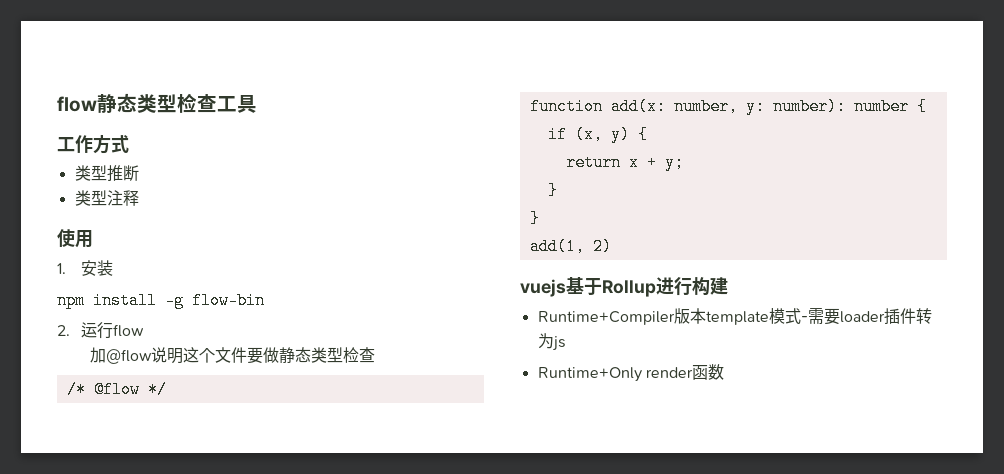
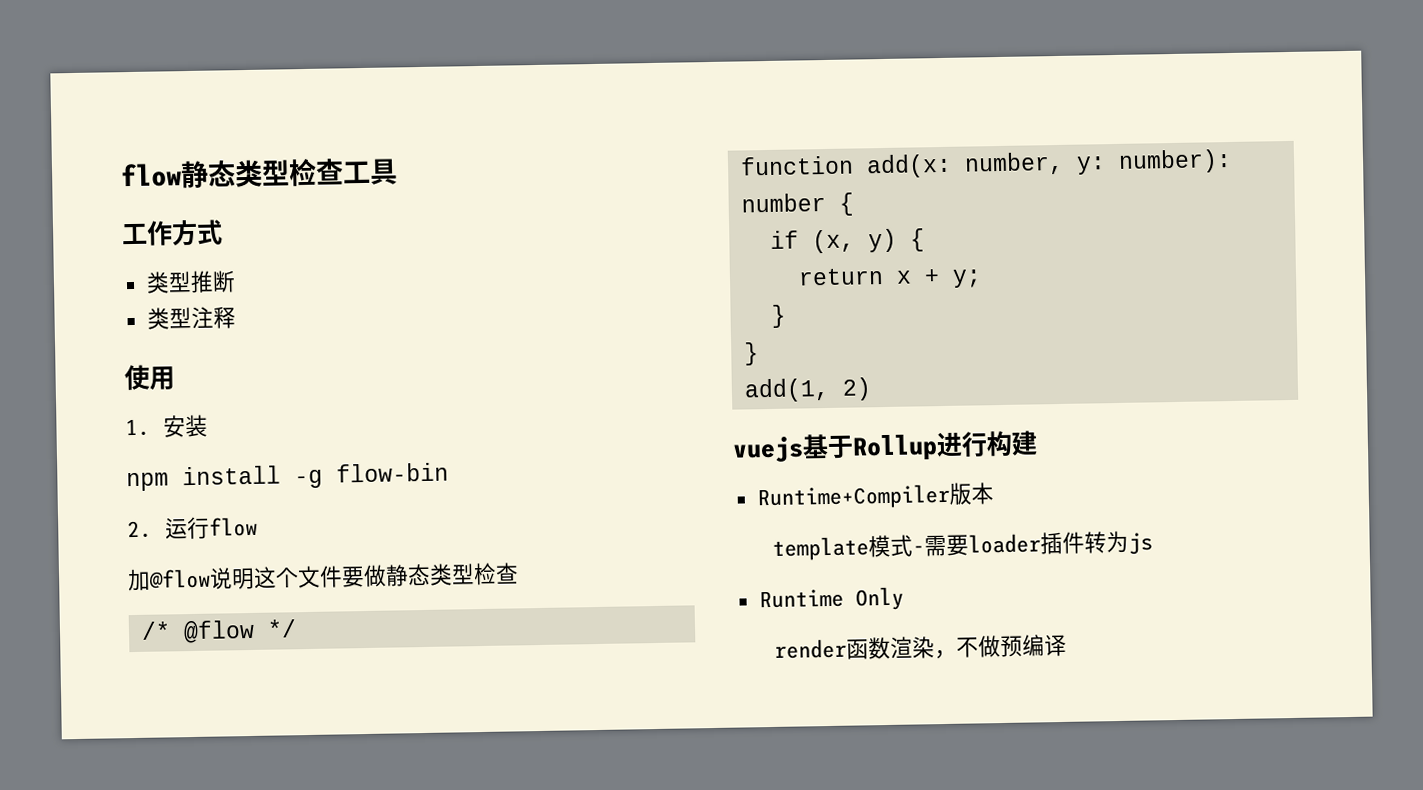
(706, 316) none -> (994, 493) //
[537,364,724,382] Runtime+Only render函数 -> [758,586,904,611] [774,633,1068,660] Runtime Only // render函数渲染，不做预编译

